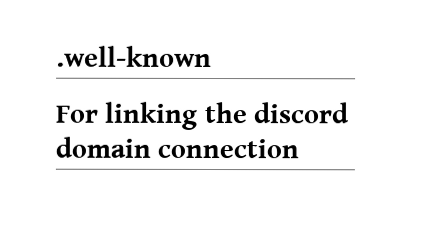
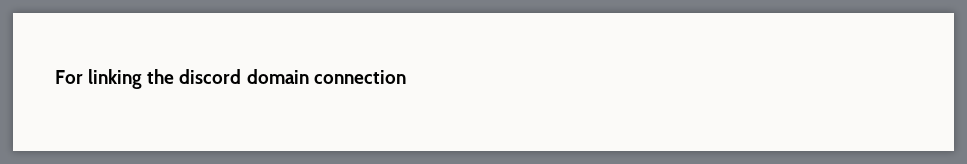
[56,45,212,68] .well-known // -> (55, 77) none

